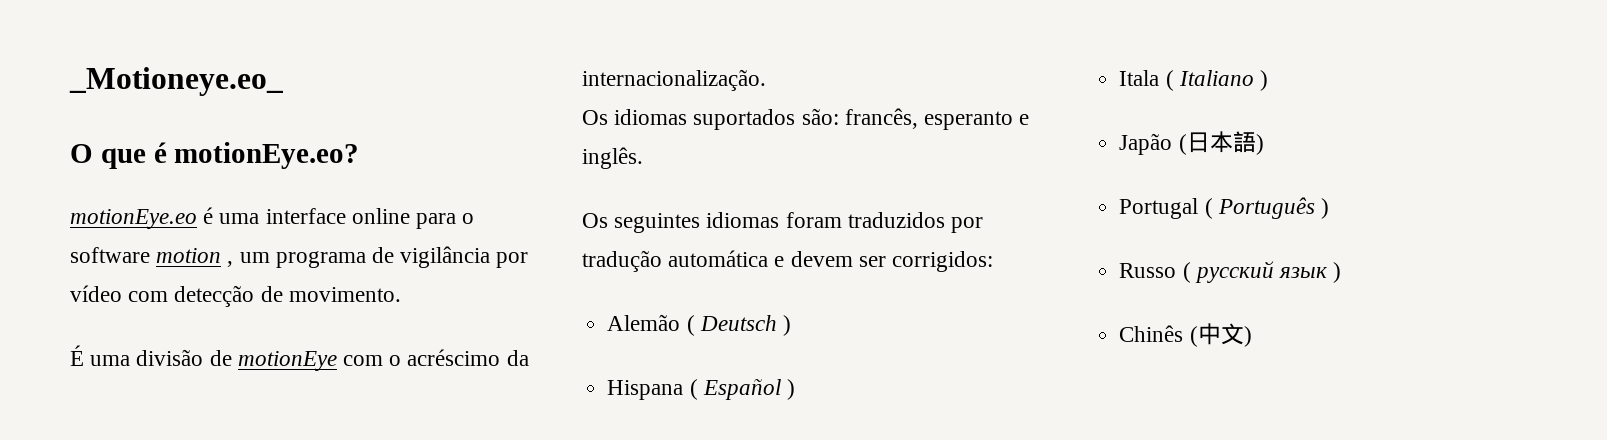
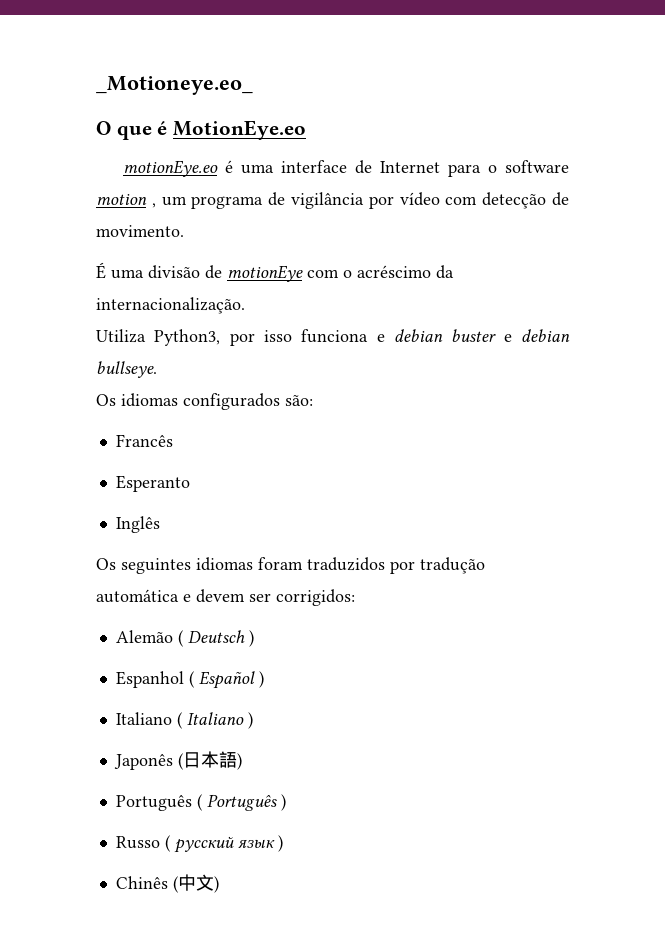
[174,142,360,169] motionEye.eo? -> [173,120,307,140] MotionEye.eo
[351,208,410,224] online -> [355,160,441,174] de Internet
(766, 80) none -> [96,329,570,346] [96,361,157,378] // Utiliza Python3, por isso funciona e debian buster e debian bullseye.
[693,109,796,130] suportados -> [183,393,280,410] configurados
[844,108,1030,130] [582,147,643,169] francês, esperanto e inglês. -> [115,434,173,447] [115,475,190,492] [115,516,160,533] // Francês // Esperanto // Inglês
[607,380,684,400] Hispana -> [115,671,184,688] Espanhol
[1119,70,1160,86] Itala -> [115,712,172,725] Italiano
[1119,133,1173,155] Japão -> [113,753,173,770] Japonês
[1119,198,1199,219] Portugal -> [115,794,192,811] Português

